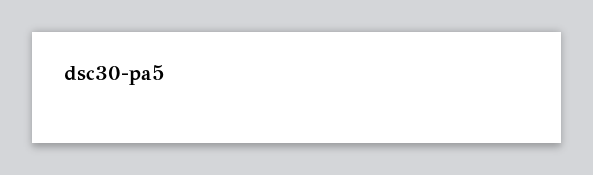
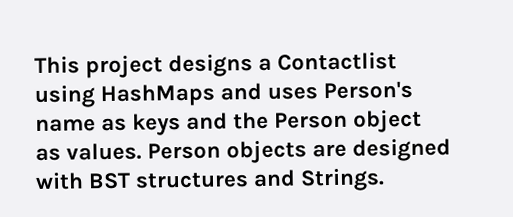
[64,65,164,85] dsc30-pa5 -> [34,52,398,79] [34,80,414,108] [35,109,423,136] [35,138,452,164] [35,168,386,192] This project designs a Contactlist using HashMaps and uses Person's name as keys and the Person object as values. Person objects are designed with BST structures and Strings.

